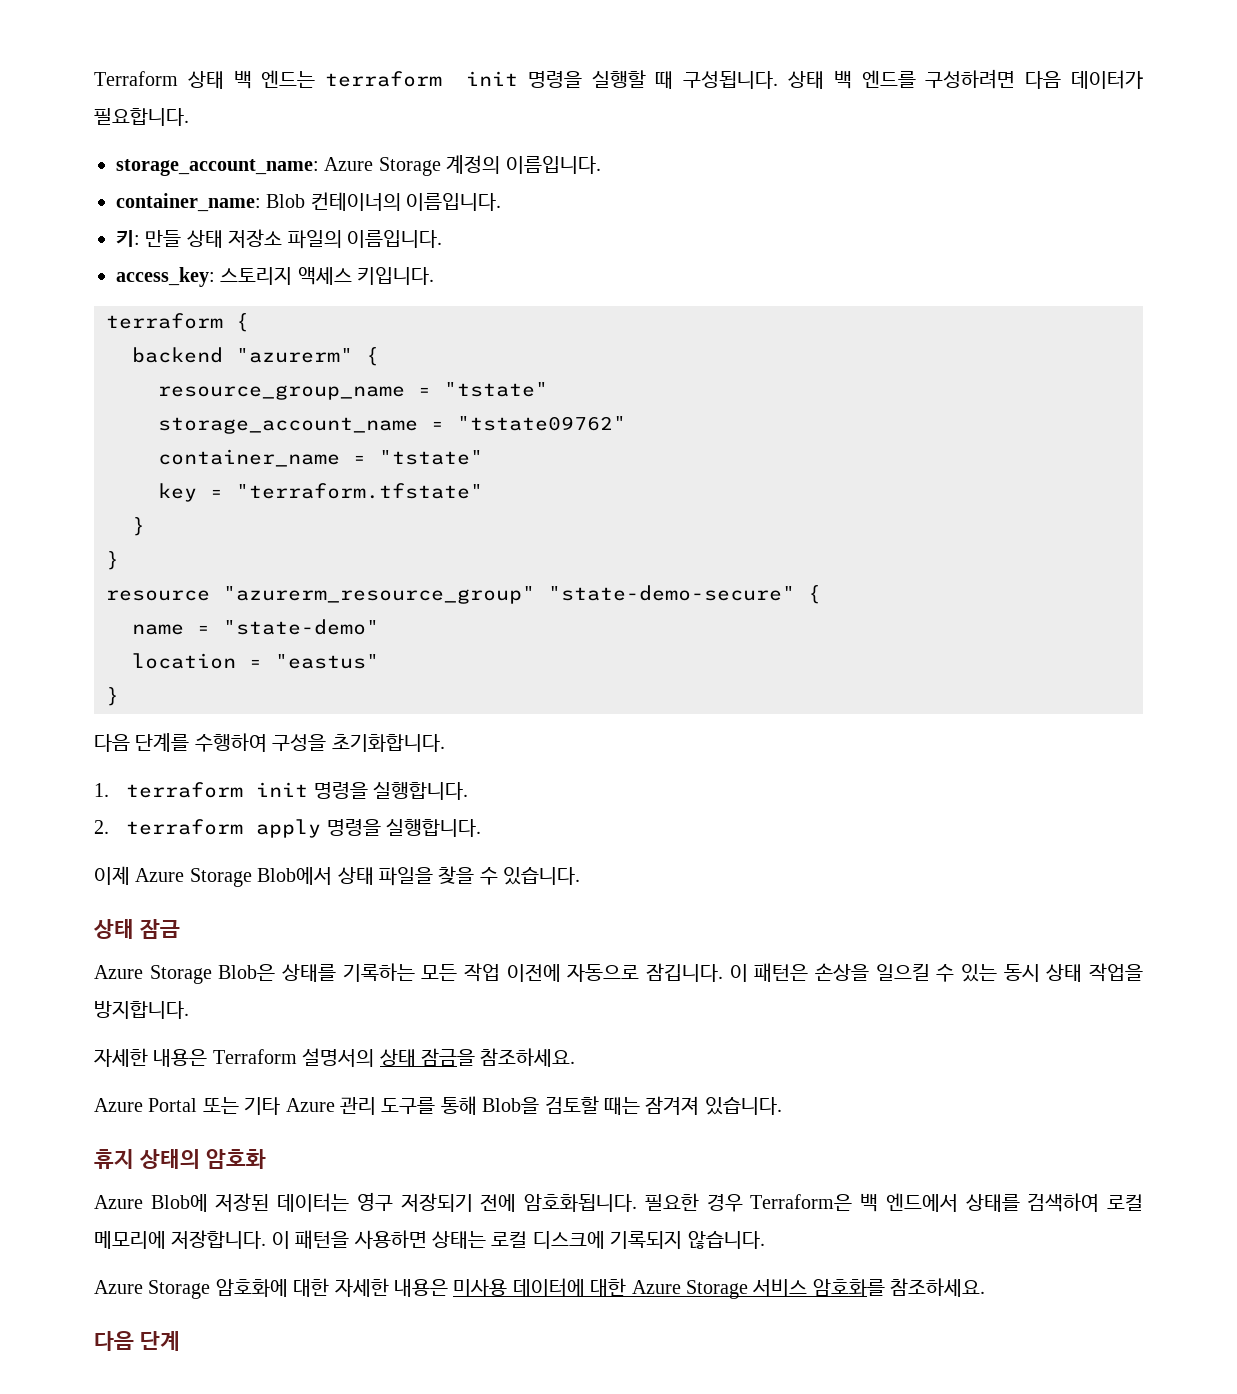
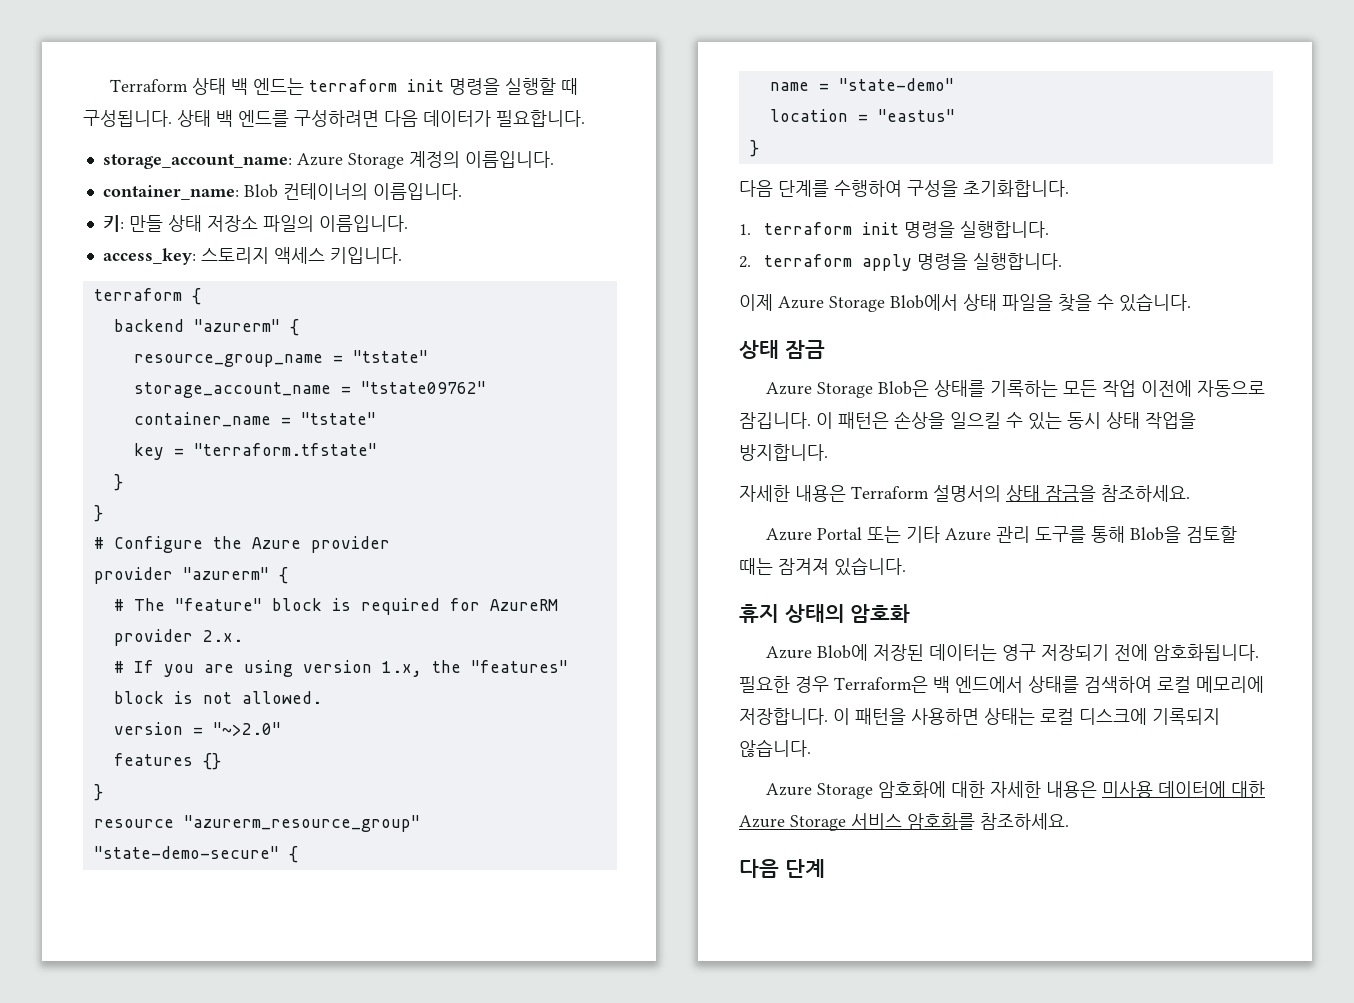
(119, 560) none -> [93,536,390,553] [93,567,288,584] [113,598,558,615] [113,629,243,646] [113,660,568,677] [113,691,322,704] [113,722,281,736] [113,753,221,770] [93,784,103,801] // # Configure the Azure provider // provider "azurerm" { // # The "feature" block is required for AzureRM provider 2.x. // # If you are using version 1.x, the "features" block is not allowed. // version = "~>2.0" // features {} // }

